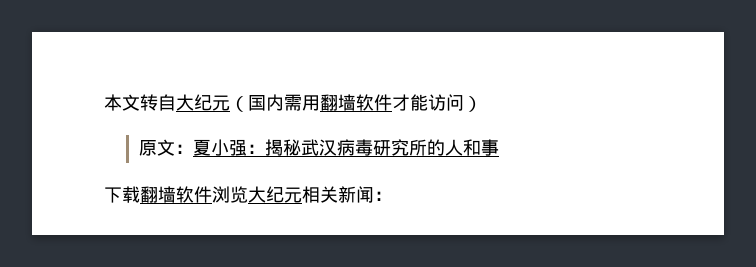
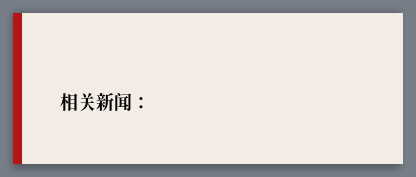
[104,94,482,112] [138,139,499,156] [104,186,302,203] 本文转自大纪元（国内需用翻墙软件才能访问） // 原文：夏小强：揭秘武汉病毒研究所的人和事 // 下载翻墙软件浏览大纪元 -> (60, 102) none

